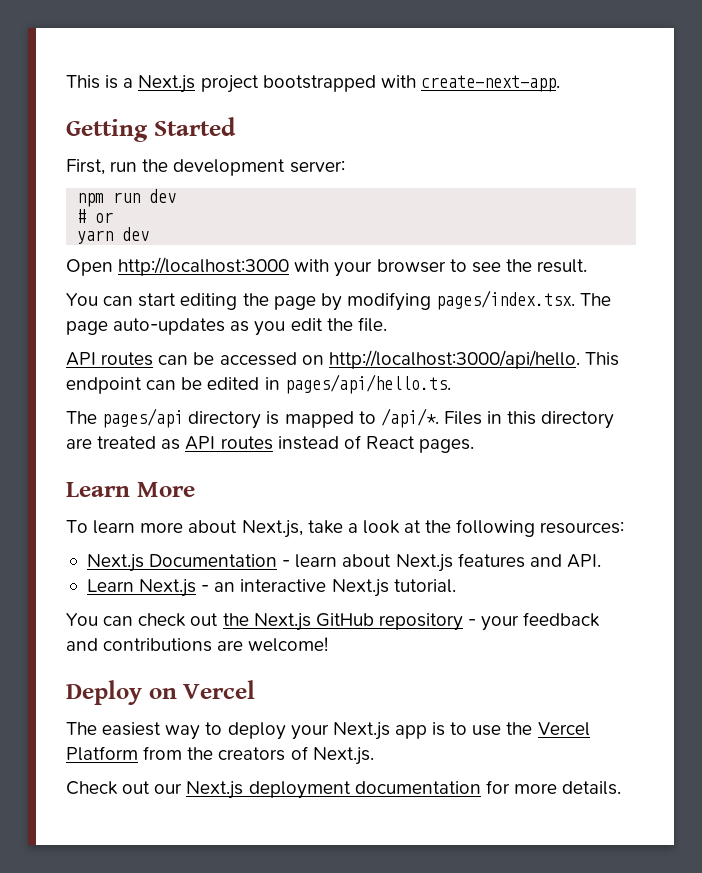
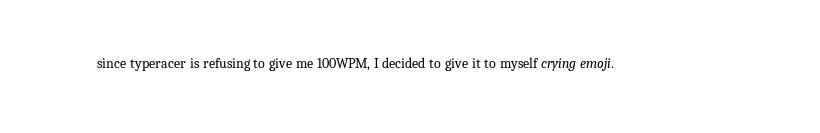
[66,75,560,93] [66,117,236,142] [66,159,345,176] [77,189,177,207] [77,209,114,223] [77,227,150,244] [66,257,588,277] [66,290,612,311] [66,317,387,336] [66,350,619,369] [66,374,451,394] [66,408,615,429] [66,435,475,453] [66,482,195,497] [66,519,625,538] [86,553,601,572] [86,579,456,597] [66,612,601,631] [66,637,329,652] [66,680,256,705] [66,722,590,740] [66,746,374,765] [66,780,622,799] This is a Next.js project bootstrapped with create-next-app. // Getting Started // First, run the development server: // npm run dev // # or // yarn dev // Open http://localhost:3000 with your browser to see the result. // You can start editing the page by modifying pages/index.tsx. The page auto-updates as you edit the file. // API routes can be accessed on http://localhost:3000/api/hello. This endpoint can be edited in pages/api/hello.ts. // The pages/api directory is mapped to /api/*. Files in this directory are treated as API routes instead of React pages. // Learn More // To learn more about Next.js, take a look at the following resources: // Next.js Documentation - learn about Next.js features and API. // Learn Next.js - an interactive Next.js tutorial. // You can check out the Next.js GitHub repository - your feedback and contributions are welcome! // Deploy on Vercel // The easiest way to deploy your Next.js app is to use the Vercel Platform from the creators of Next.js. // Check out our Next.js deployment documentation for more details. -> [97,57,614,71] since typeracer is refusing to give me 100WPM, I decided to give it to myself crying emoji.

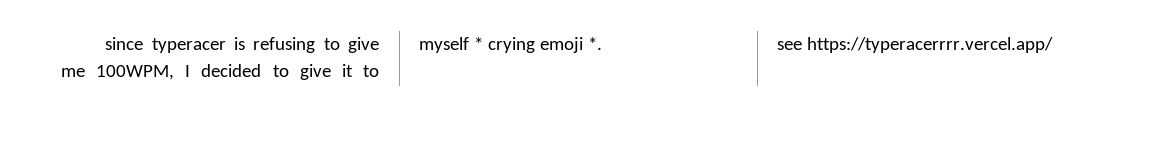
[541,58,614,71] crying emoji. -> [473,37,602,53] [777,37,1053,53] * crying emoji *. // see https://typeracerrrr.vercel.app/

